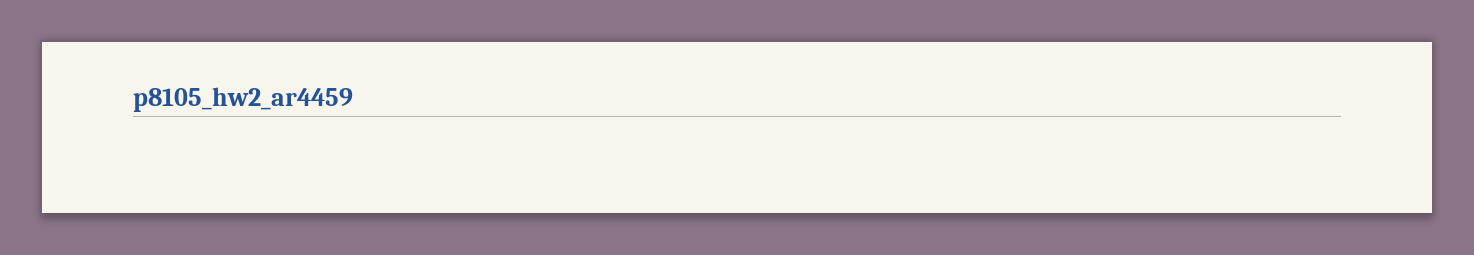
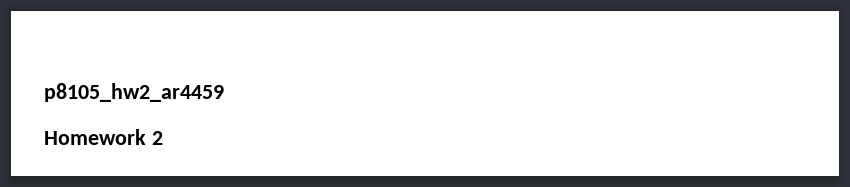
(353, 99) none -> [44,129,163,145] // Homework 2

